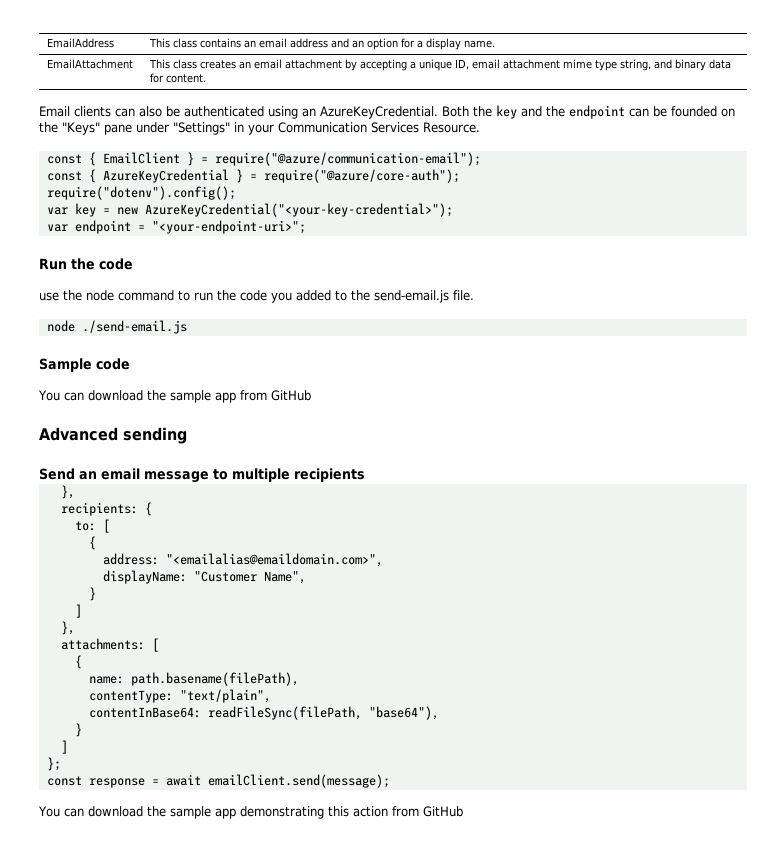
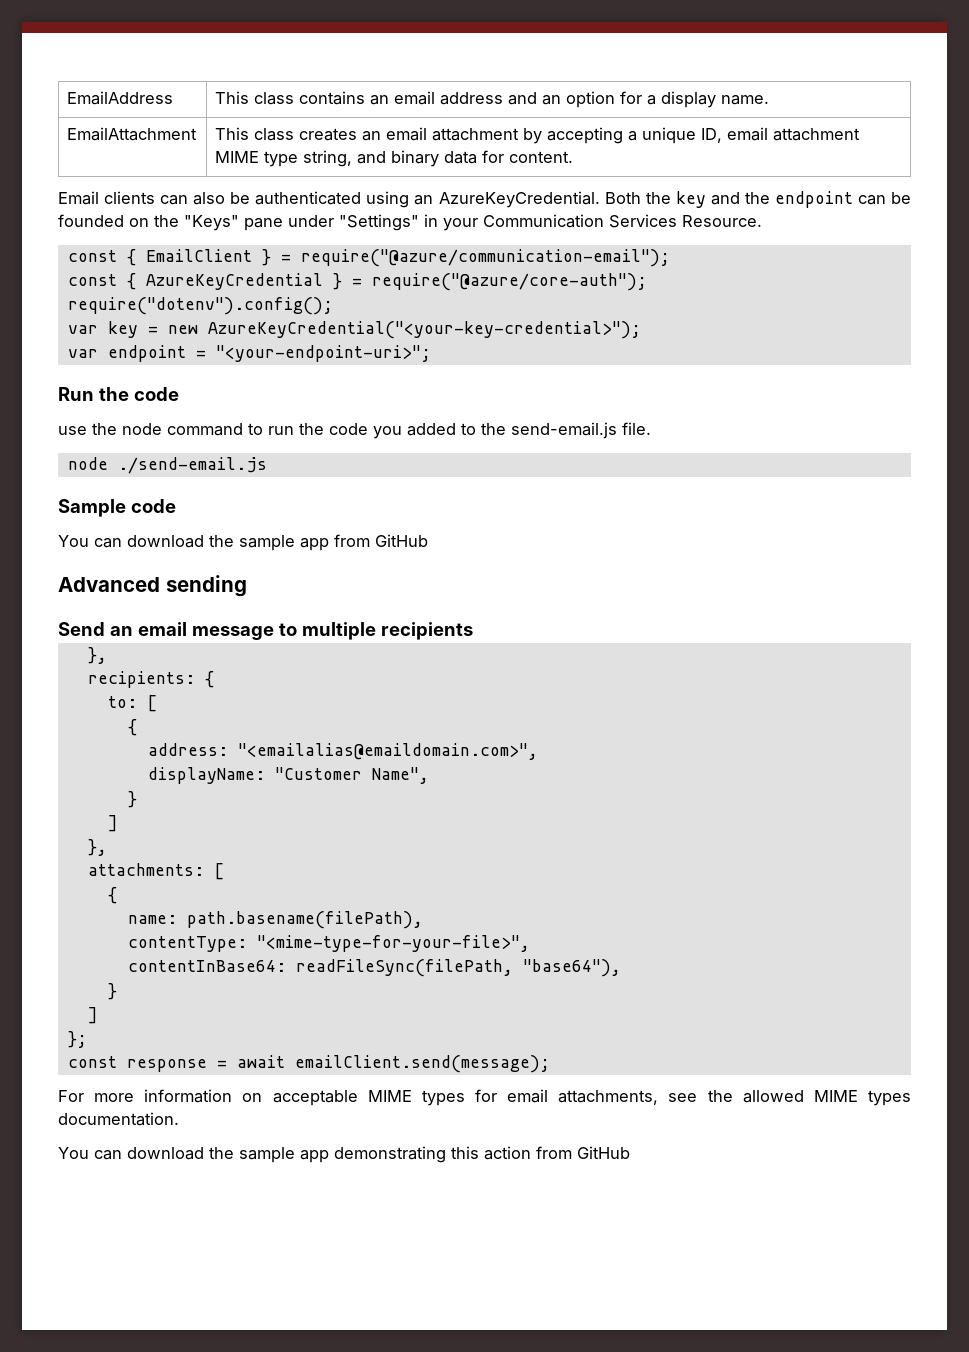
[563,59,593,69] mime -> [215,151,260,163] MIME
[179,689,271,703] "text/plain", -> [256,935,530,952] "<mime-type-for-your-file>",
(390, 781) none -> [58,1089,911,1106] [58,1112,179,1126] // For more information on acceptable MIME types for email attachments, see the allowed MIME types documentation.

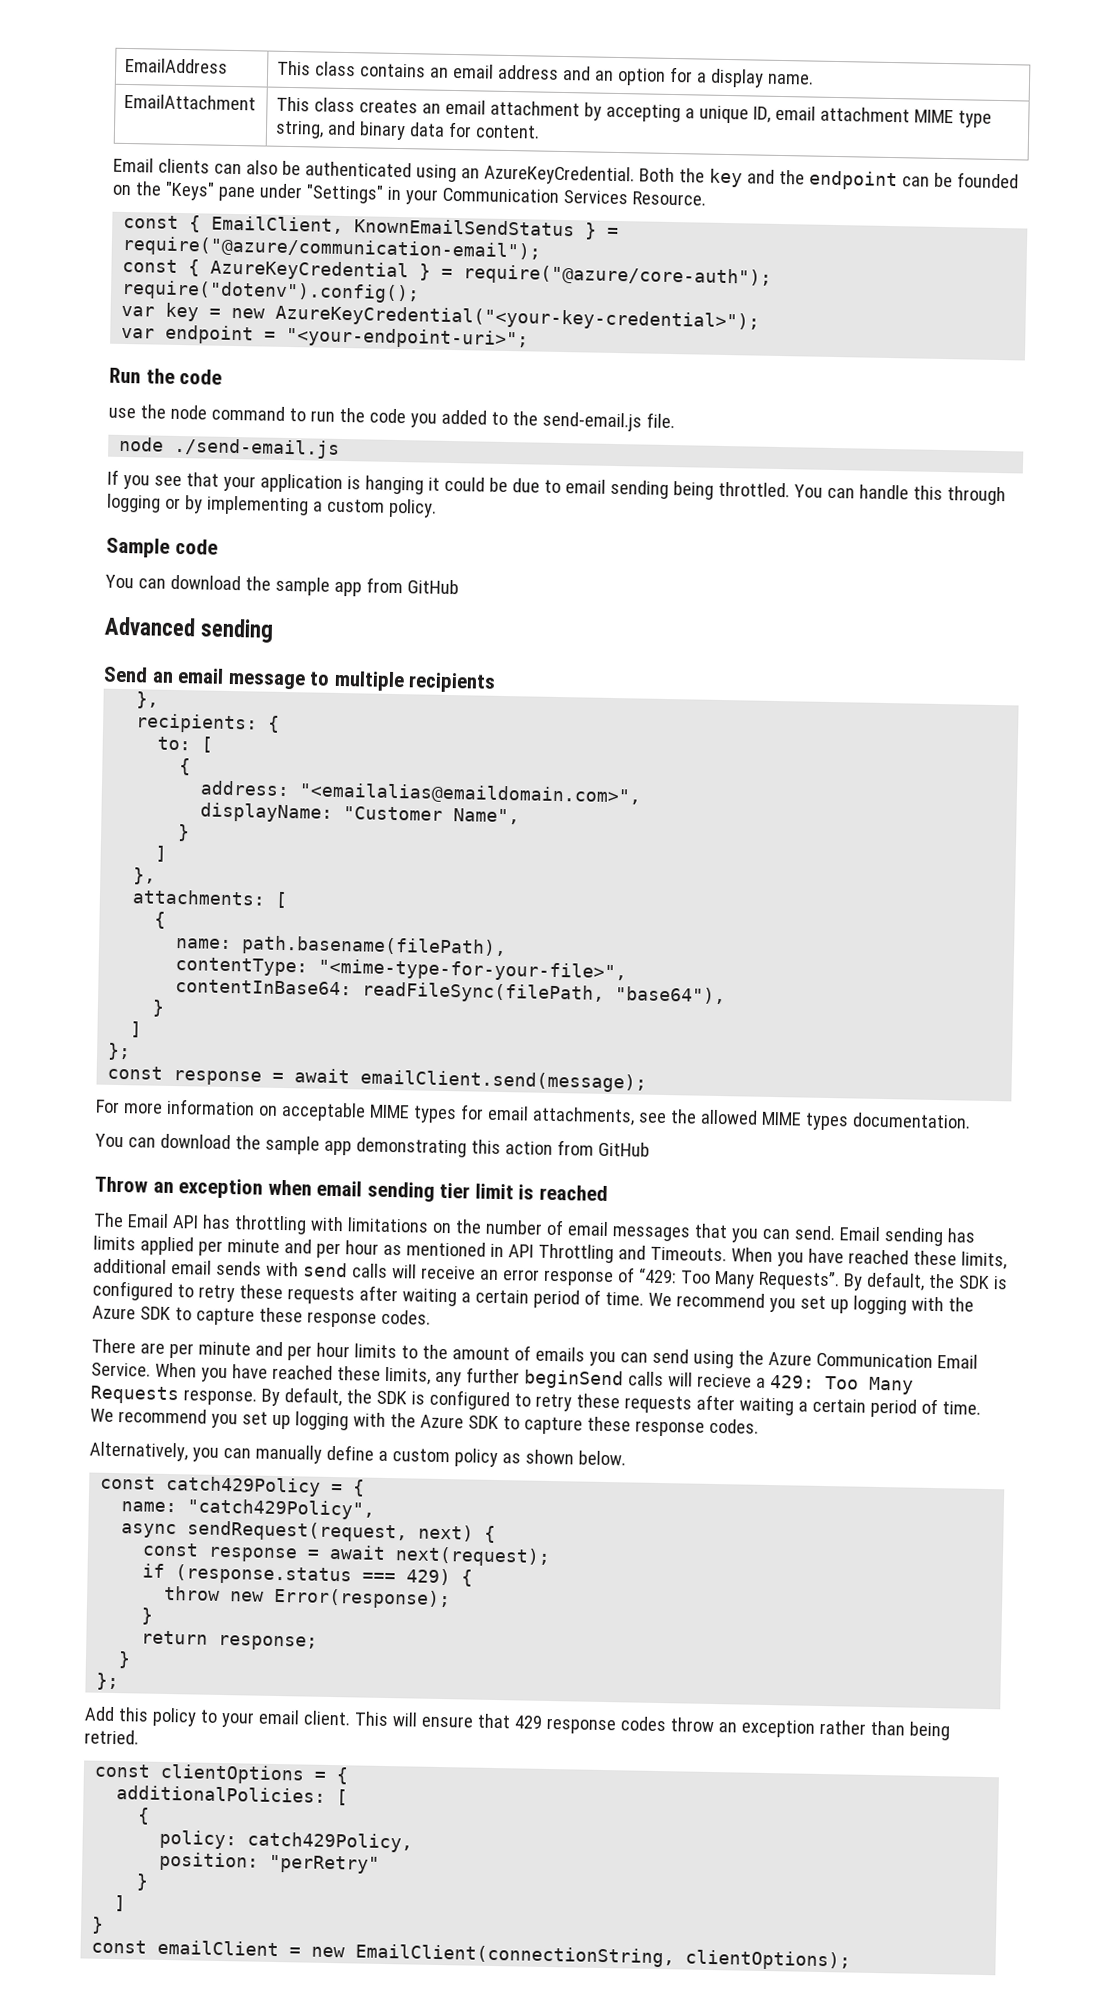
[145,249,252,262] EmailClient -> [211,215,576,237] EmailClient, KnownEmailSendStatus
(267, 465) none -> [107,469,1006,506] [106,493,437,518] // If you see that your application is hanging it could be due to email sending being throttled. You can handle this through logging or by implementing a custom policy.
(630, 1152) none -> [94,1176,608,1202] [93,1212,975,1247] [93,1235,1007,1270] [93,1258,1008,1291] [92,1280,974,1315] [92,1305,431,1328] [91,1338,978,1369] [91,1362,914,1395] [90,1385,981,1418] [90,1408,759,1437] [89,1441,626,1468] [100,1475,366,1497] [121,1498,376,1520] [121,1520,497,1544] [142,1542,552,1568] [142,1563,474,1587] [164,1585,452,1610] [141,1607,154,1625] [141,1630,319,1651] [118,1651,132,1669] [96,1672,120,1691] [84,1706,950,1741] [84,1729,139,1745] [94,1763,350,1785] [116,1785,349,1806] [137,1807,151,1825] [159,1829,414,1853] [159,1851,381,1874] [136,1873,150,1891] [114,1895,127,1912] [91,1916,105,1934] [91,1939,852,1971] // Throw an exception when email sending tier limit is reached // The Email API has throttling with limitations on the number of email messages that you can send. Email sending has limits applied per minute and per hour as mentioned in API Throttling and Timeouts. When you have reached these limits, additional email sends with send calls will receive an error response of “429: Too Many Requests”. By default, the SDK is configured to retry these requests after waiting a certain period of time. We recommend you set up logging with the Azure SDK to capture these response codes. // There are per minute and per hour limits to the amount of emails you can send using the Azure Communication Email Service. When you have reached these limits, any further beginSend calls will recieve a 429: Too Many Requests response. By default, the SDK is configured to retry these requests after waiting a certain period of time. We recommend you set up logging with the Azure SDK to capture these response codes. // Alternatively, you can manually define a custom policy as shown below. // const catch429Policy = { // name: "catch429Policy", // async sendRequest(request, next) { // const response = await next(request); // if (response.status === 429) { // throw new Error(response); // } // return response; // } // }; // Add this policy to your email client. This will ensure that 429 response codes throw an exception rather than being retried. // const clientOptions = { // additionalPolicies: [ // { // policy: catch429Policy, // position: "perRetry" // } // ] // } // const emailClient = new EmailClient(connectionString, clientOptions);

